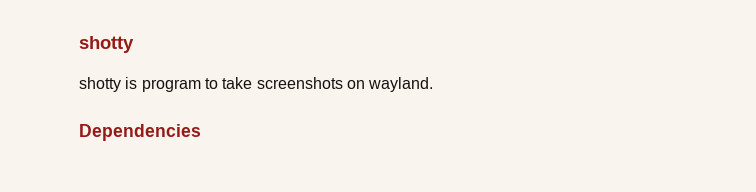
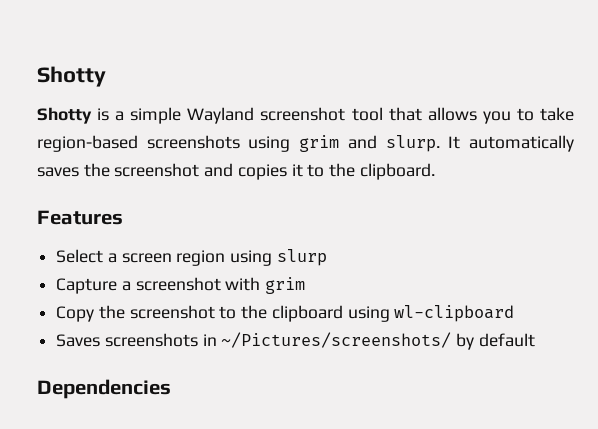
[79,36,134,53] [79,77,434,92] shotty // shotty is program to take screenshots on wayland. -> [37,66,106,87] [37,107,574,124] [37,135,574,152] [37,163,435,180] [37,210,123,225] [56,249,327,266] [56,277,306,294] [56,305,515,322] [56,332,535,350] Shotty // Shotty is a simple Wayland screenshot tool that allows you to take region-based screenshots using grim and slurp. It automatically saves the screenshot and copies it to the clipboard. // Features // Select a screen region using slurp // Capture a screenshot with grim // Copy the screenshot to the clipboard using wl-clipboard // Saves screenshots in ~/Pictures/screenshots/ by default

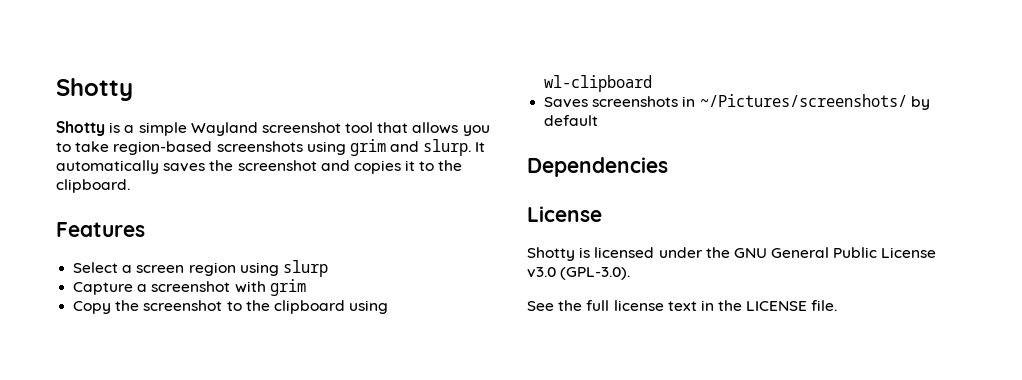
(171, 389) none -> [527,206,602,222] [527,247,937,261] [527,267,631,280] [527,300,838,311] // License // Shotty is licensed under the GNU General Public License v3.0 (GPL-3.0). // See the full license text in the LICENSE file.

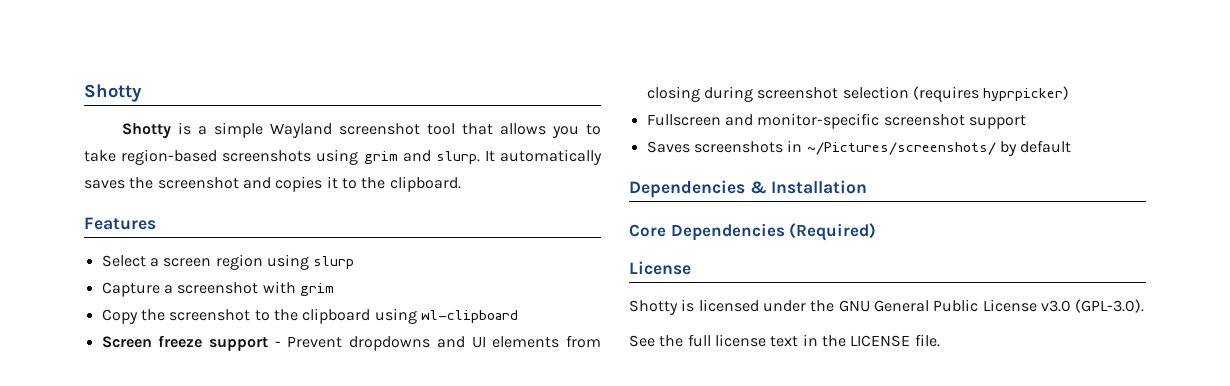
(653, 83) none -> [101,335,601,351] [646,86,1070,102] [646,113,1026,129] // Screen freeze support - Prevent dropdowns and UI elements from closing during screenshot selection (requires hyprpicker) // Fullscreen and monitor-specific screenshot support
(668, 167) none -> [749,180,868,194] [629,223,877,241] & Installation // Core Dependencies (Required)

